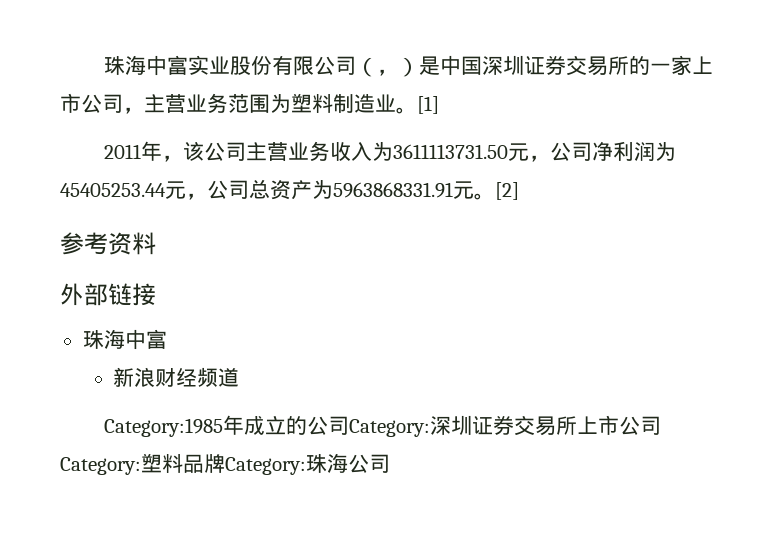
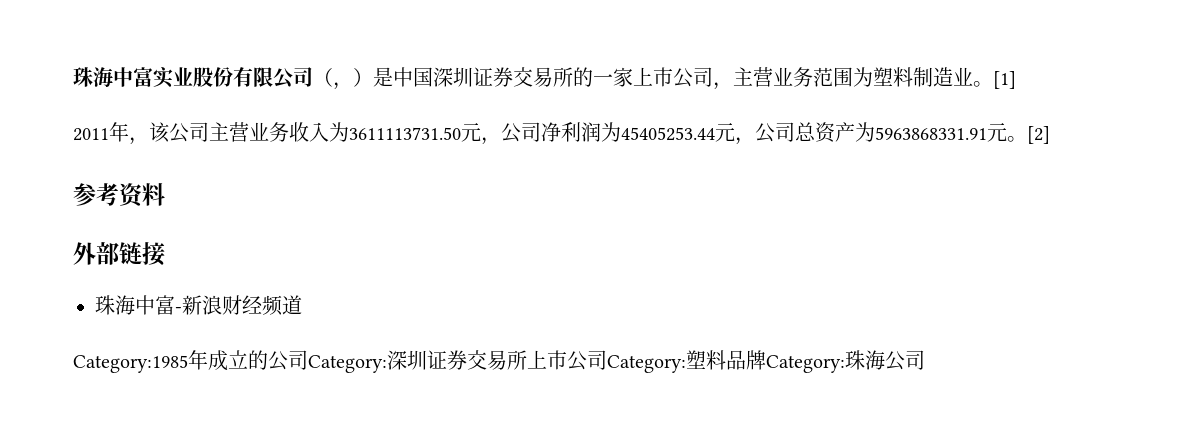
(167, 339) // -> [175,307,182,313] -

